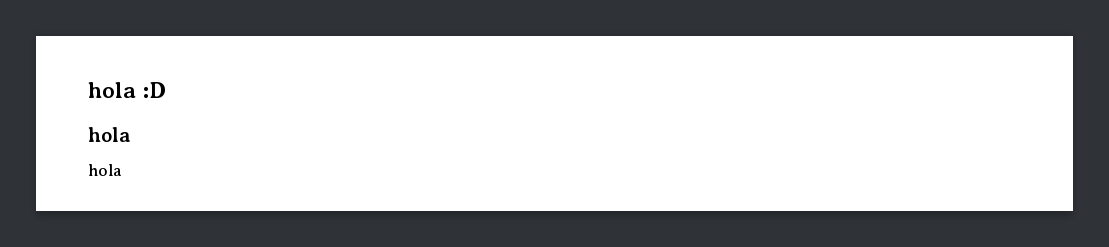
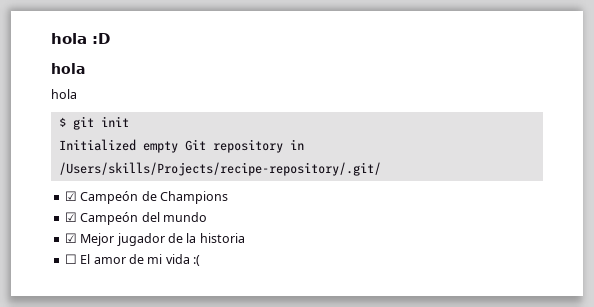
(122, 170) none -> [58,116,129,130] [58,139,304,153] [58,162,381,176] [64,191,228,204] [64,212,207,225] [64,233,245,246] [64,254,200,266] // $ git init // Initialized empty Git repository in /Users/skills/Projects/recipe-repository/.git/ // ☑ Campeón de Champions // ☑ Campeón del mundo // ☑ Mejor jugador de la historia // ☐ El amor de mi vida :(

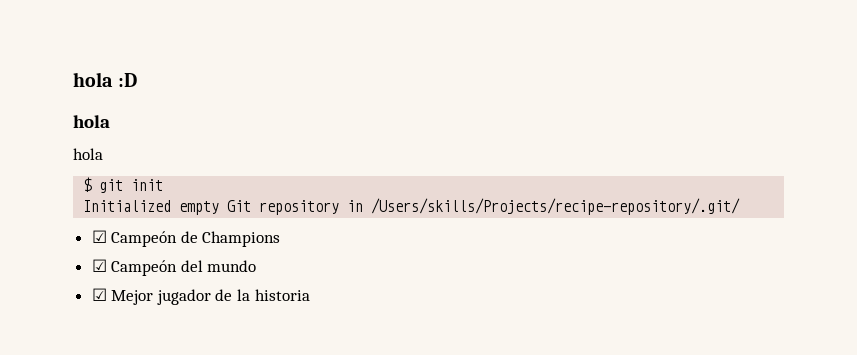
[64,254,200,266] // ☐ El amor de mi vida :( -> (310, 295) none

